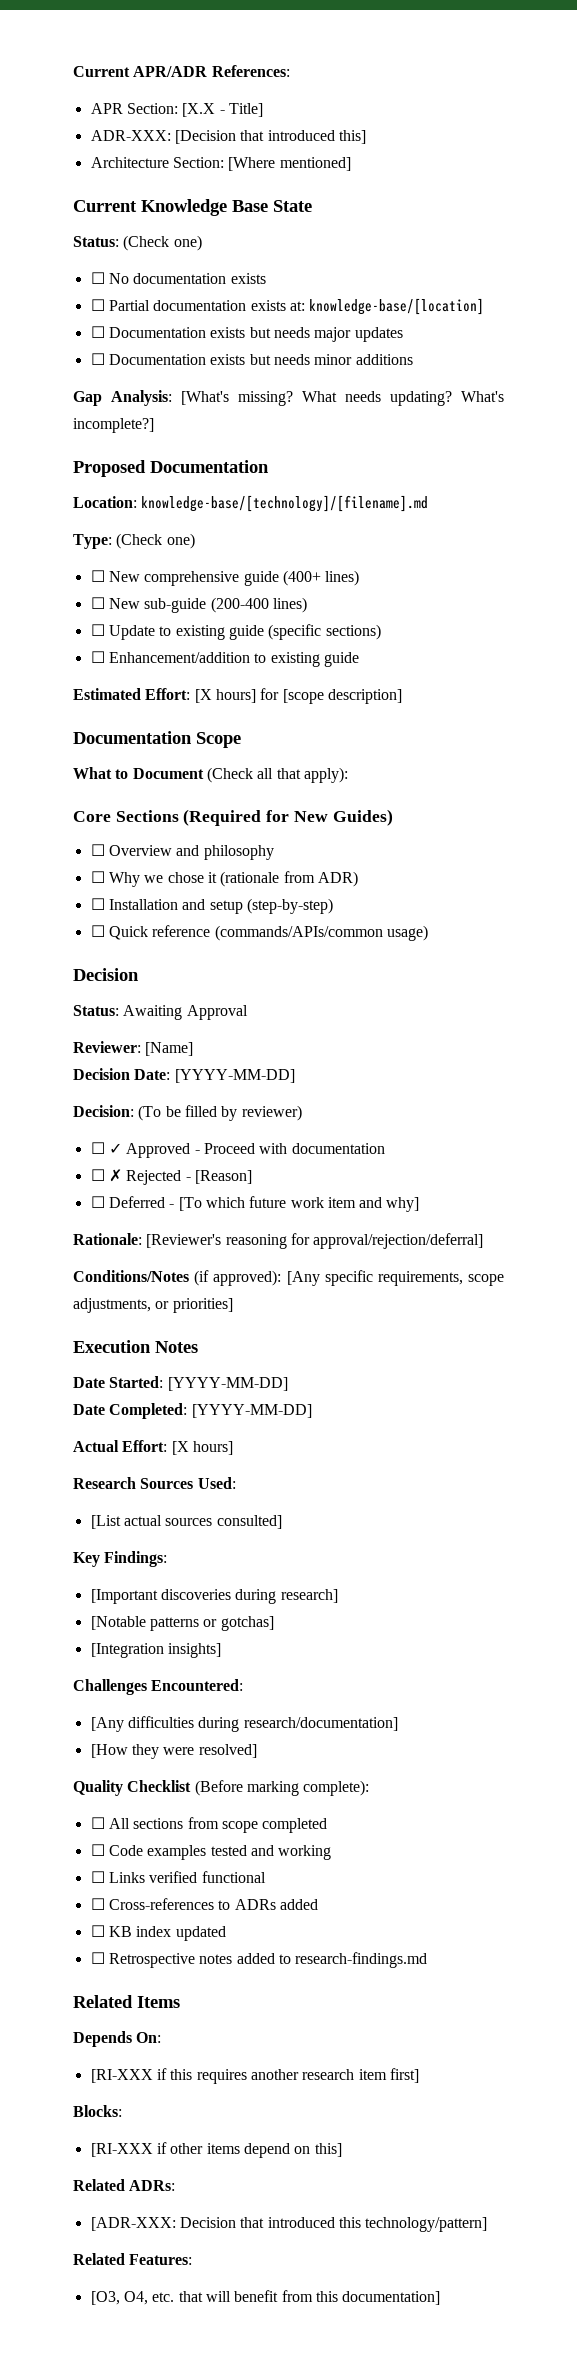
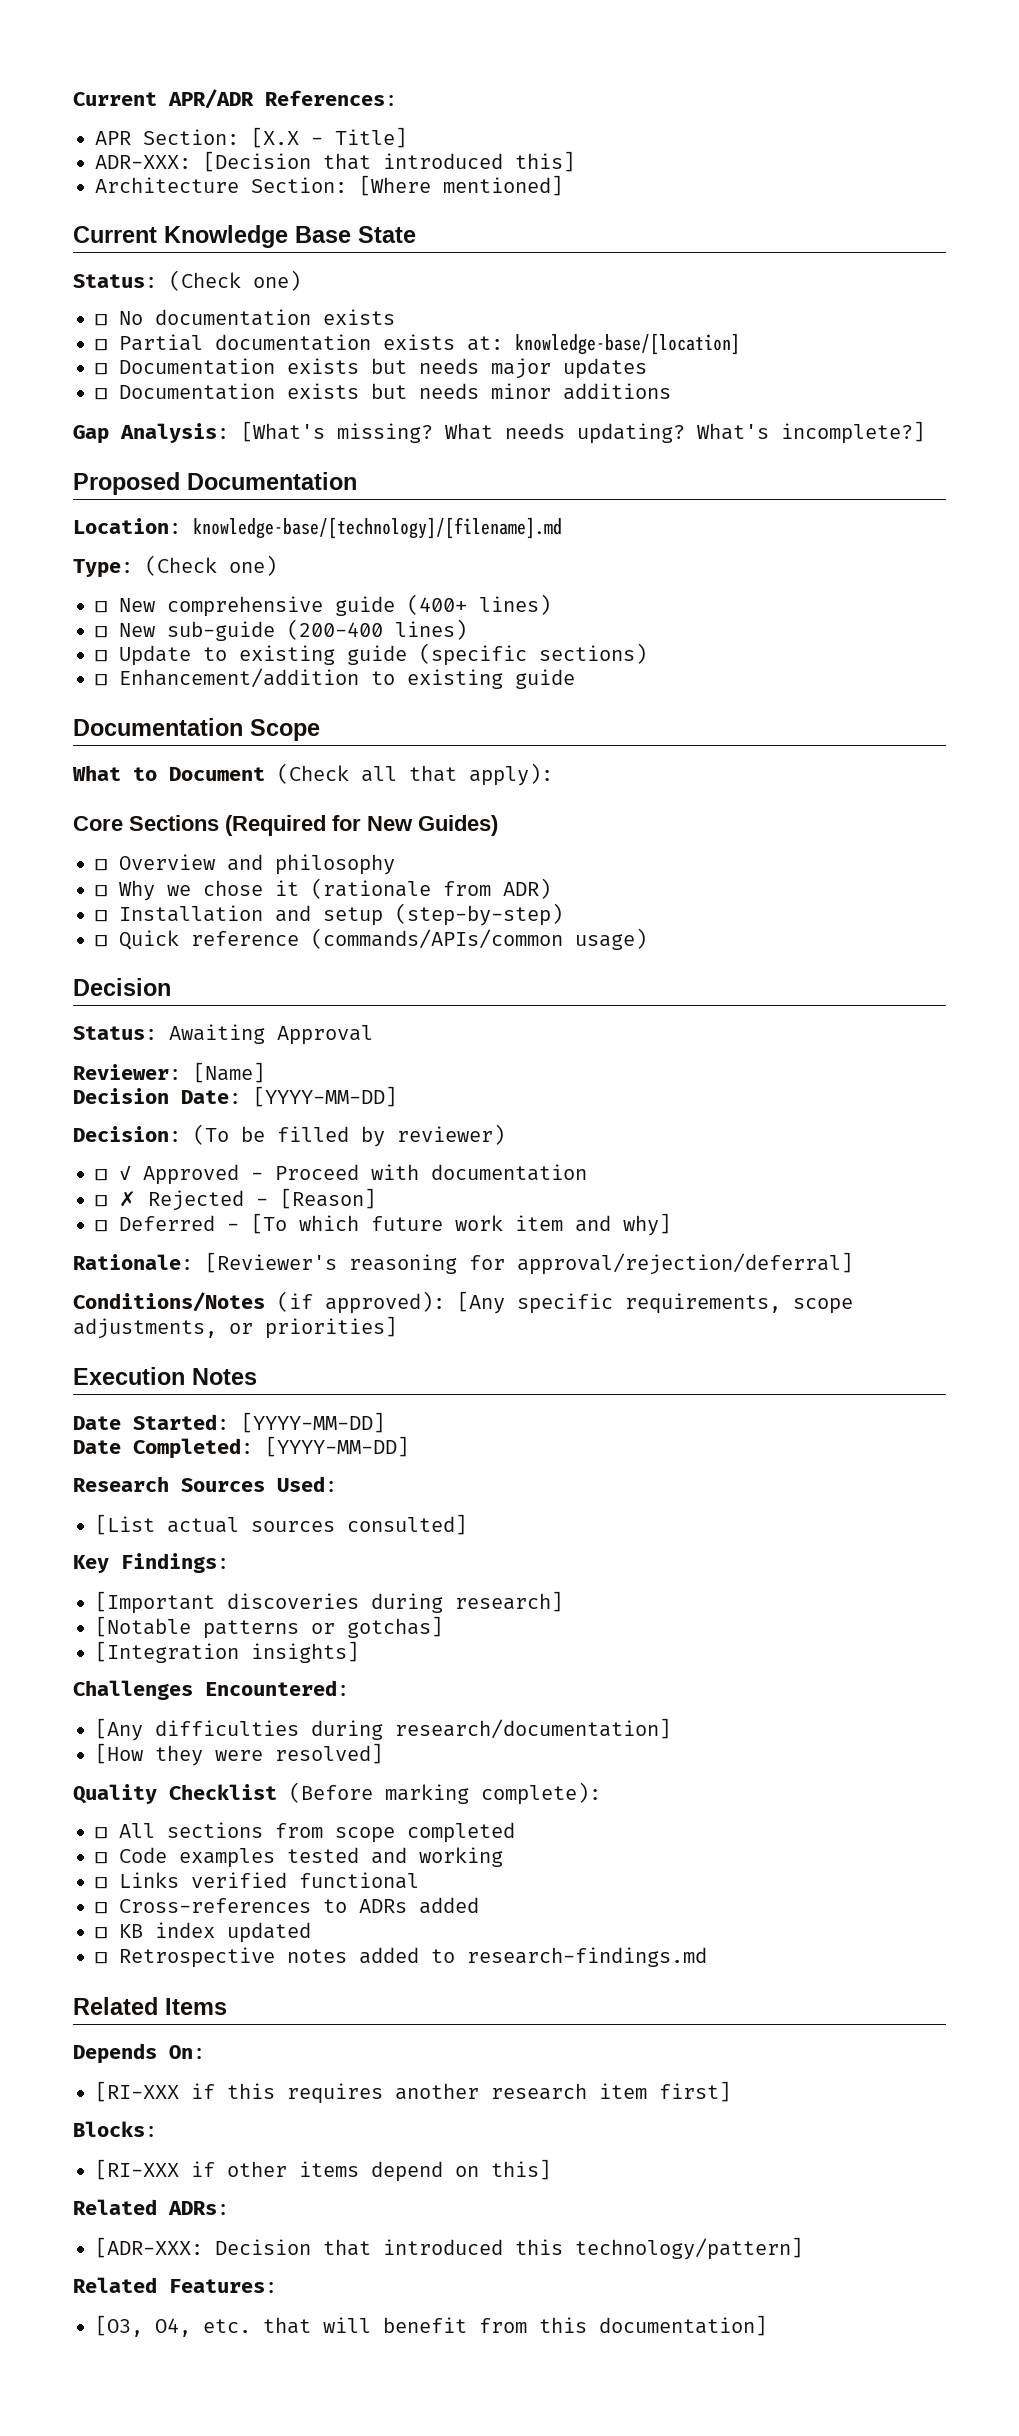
[73,688,402,704] // Estimated Effort: [X hours] for [scope description] -> (575, 679) none
[73,1440,233,1455] // Actual Effort: [X hours] -> (409, 1446) none

